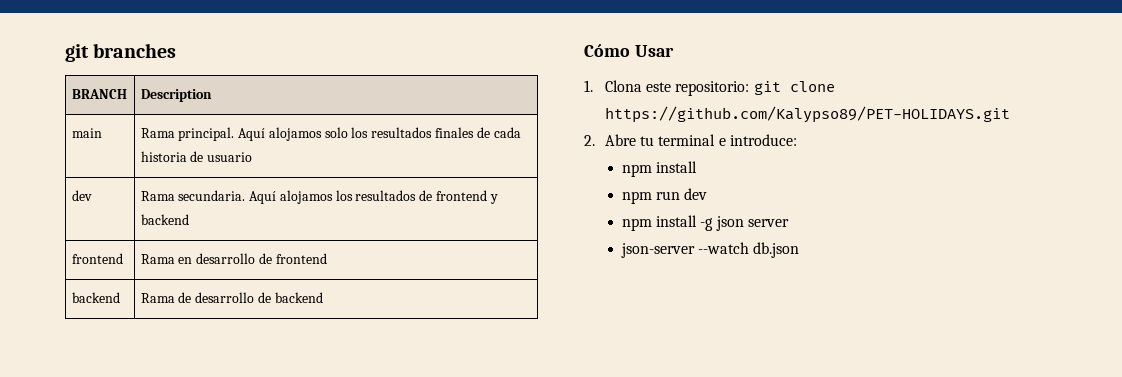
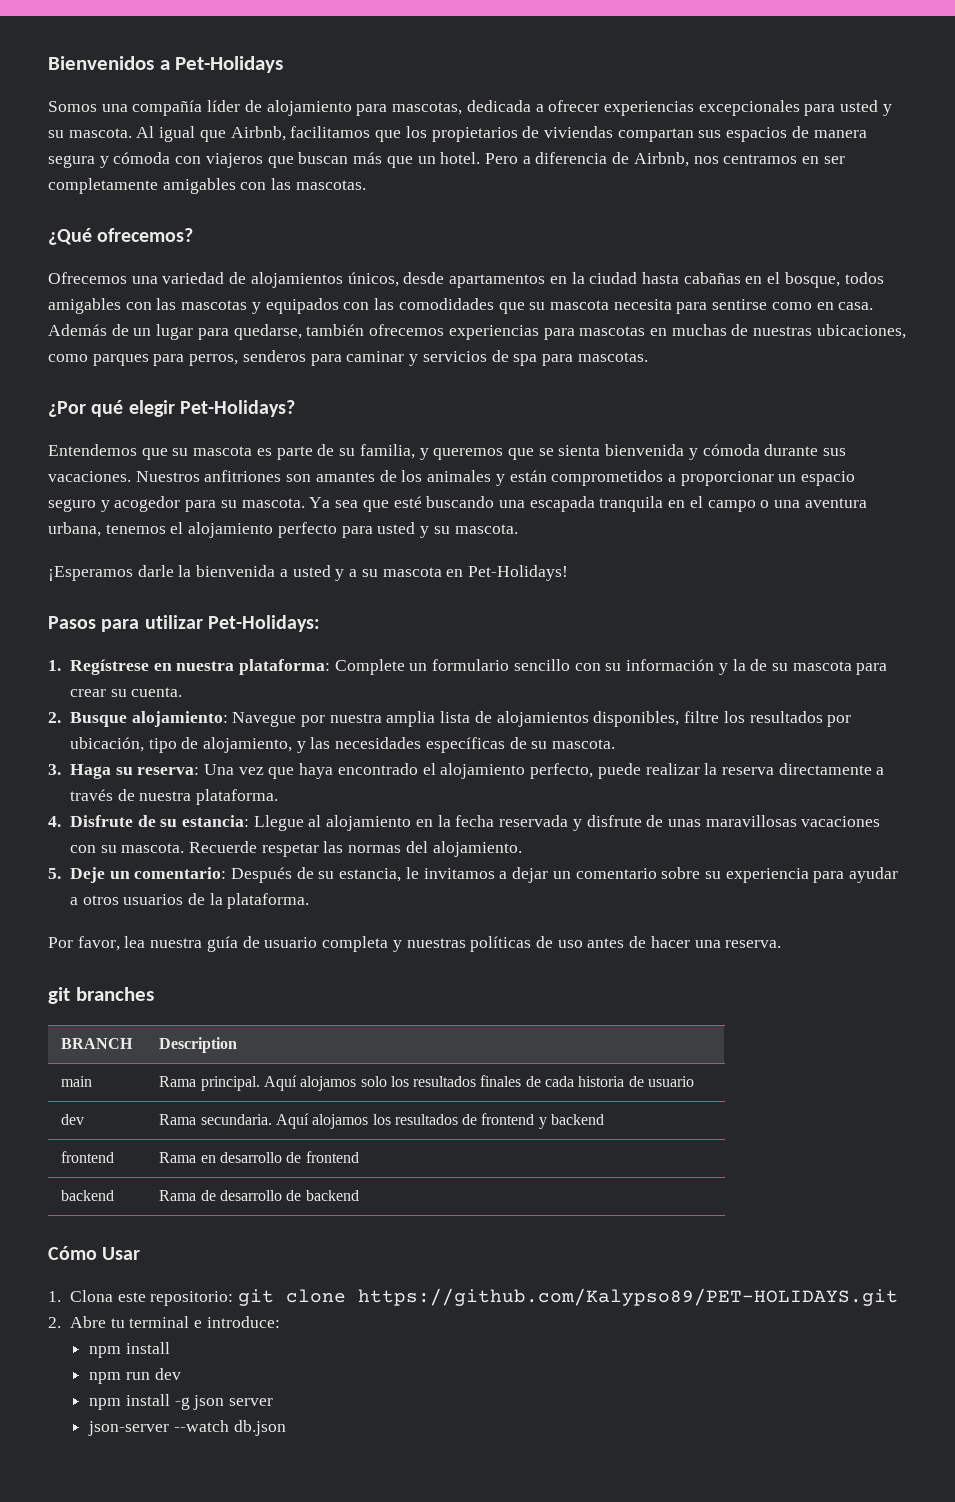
(65, 53) none -> [48,56,284,73] [48,100,892,116] [48,126,867,142] [48,152,845,168] [48,178,366,194] [48,228,194,245] [48,272,884,288] [48,298,874,314] [48,324,906,340] [48,350,648,366] [48,400,295,417] [48,444,847,460] [48,470,856,486] [48,496,867,512] [48,522,518,538] [48,565,568,581] [48,615,320,632] [48,659,888,675] [69,687,183,697] [48,711,852,727] [69,737,616,753] [48,763,885,779] [69,789,279,805] [48,815,881,831] [69,841,522,857] [48,867,899,883] [69,893,310,909] [48,936,782,952] Bienvenidos a Pet-Holidays // Somos una compañía líder de alojamiento para mascotas, dedicada a ofrecer experiencias excepcionales para usted y su mascota. Al igual que Airbnb, facilitamos que los propietarios de viviendas compartan sus espacios de manera segura y cómoda con viajeros que buscan más que un hotel. Pero a diferencia de Airbnb, nos centramos en ser completamente amigables con las mascotas. // ¿Qué ofrecemos? // Ofrecemos una variedad de alojamientos únicos, desde apartamentos en la ciudad hasta cabañas en el bosque, todos amigables con las mascotas y equipados con las comodidades que su mascota necesita para sentirse como en casa. Además de un lugar para quedarse, también ofrecemos experiencias para mascotas en muchas de nuestras ubicaciones, como parques para perros, senderos para caminar y servicios de spa para mascotas. // ¿Por qué elegir Pet-Holidays? // Entendemos que su mascota es parte de su familia, y queremos que se sienta bienvenida y cómoda durante sus vacaciones. Nuestros anfitriones son amantes de los animales y están comprometidos a proporcionar un espacio seguro y acogedor para su mascota. Ya sea que esté buscando una escapada tranquila en el campo o una aventura urbana, tenemos el alojamiento perfecto para usted y su mascota. // ¡Esperamos darle la bienvenida a usted y a su mascota en Pet-Holidays! // Pasos para utilizar Pet-Holidays: // 1. Regístrese en nuestra plataforma: Complete un formulario sencillo con su información y la de su mascota para crear su cuenta. // 2. Busque alojamiento: Navegue por nuestra amplia lista de alojamientos disponibles, filtre los resultados por ubicación, tipo de alojamiento, y las necesidades específicas de su mascota. // 3. Haga su reserva: Una vez que haya encontrado el alojamiento perfecto, puede realizar la reserva directamente a través de nuestra plataforma. // 4. Disfrute de su estancia: Llegue al alojamiento en la fecha reservada y disfrute de unas maravillosas vacaciones con su mascota. Recuerde respetar las normas del alojamiento. // 5. Deje un comentario: Después de su estancia, le invitamos a dejar un comentario sobre su experiencia para ayudar a otros usuarios de la plataforma. // Por favor, lea nuestra guía de usuario completa y nuestras políticas de uso antes de hacer una reserva. //

